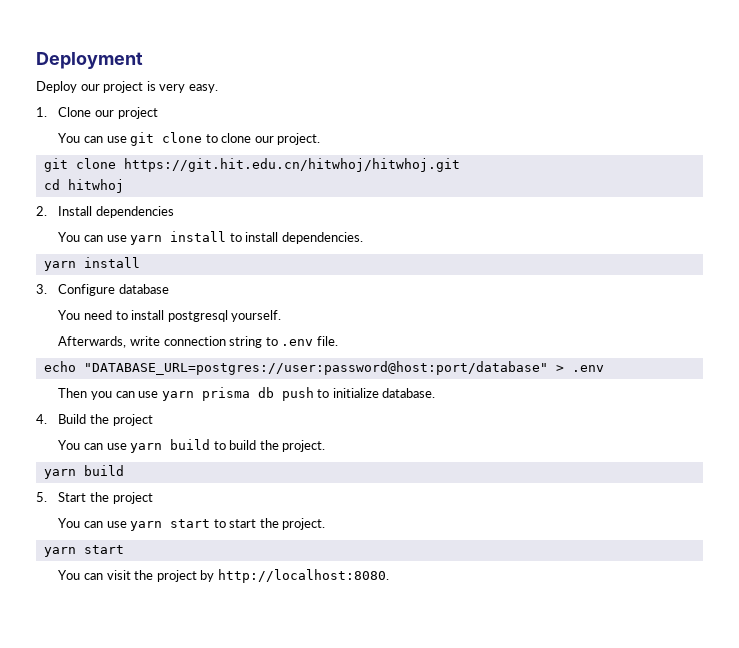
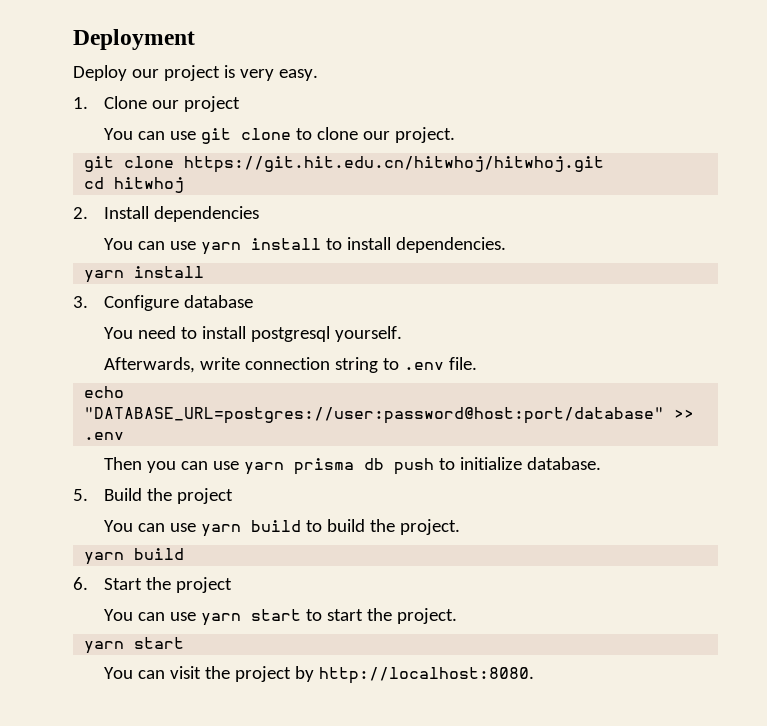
[555,365,564,372] > -> [674,409,695,419] >>
[36,414,47,424] 4. -> [73,489,88,501] 5.
[36,492,47,502] 5. -> [73,577,88,590] 6.

